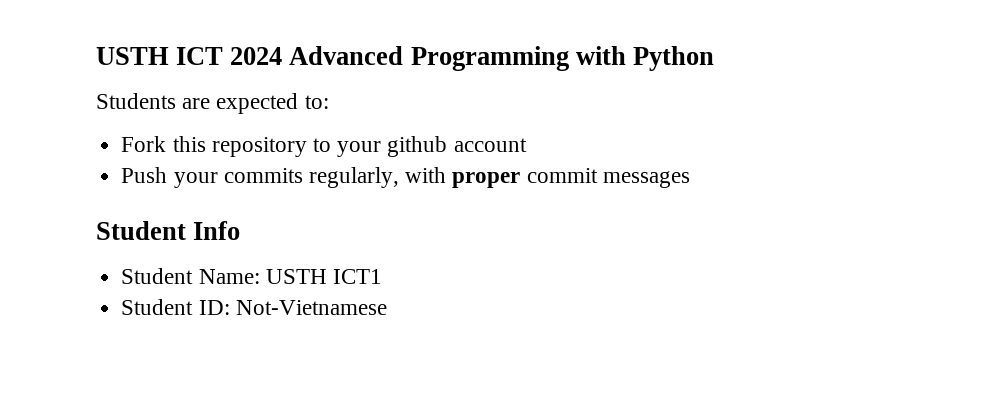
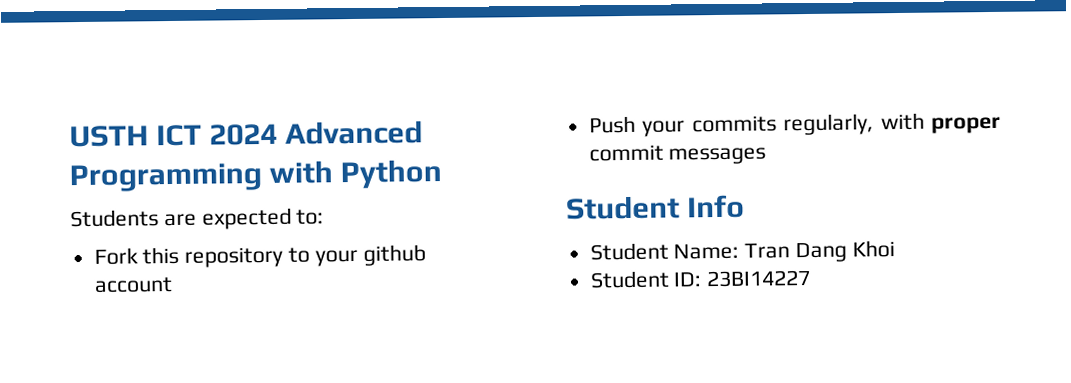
[265,269,382,284] USTH ICT1 -> [744,240,895,263] Tran Dang Khoi
[235,300,387,315] Not-Vietnamese -> [706,269,812,288] 23BI14227

